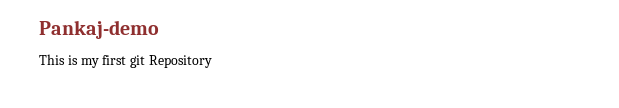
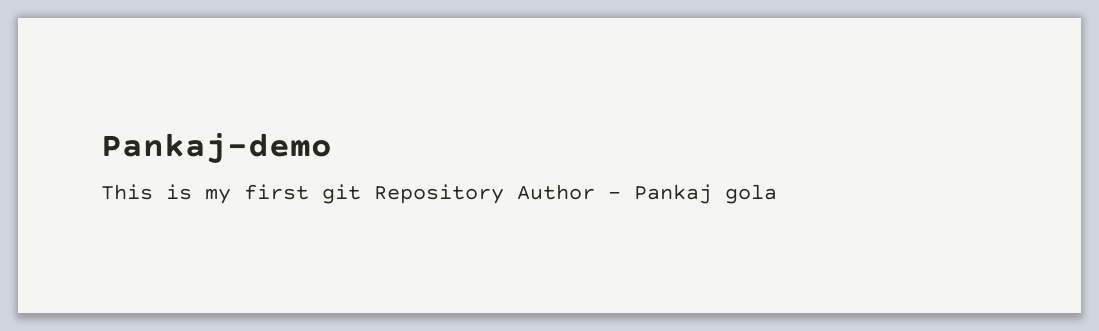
(212, 61) none -> [517,184,777,204] Author - Pankaj gola

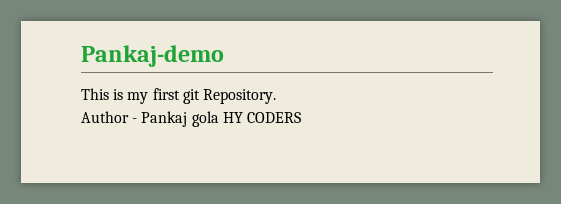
[374,184,504,204] Repository -> [202,89,276,104] Repository. //
(777, 194) none -> [222,112,301,123] HY CODERS

